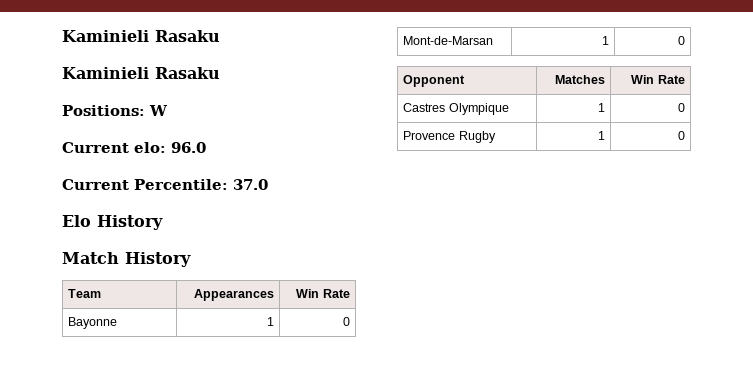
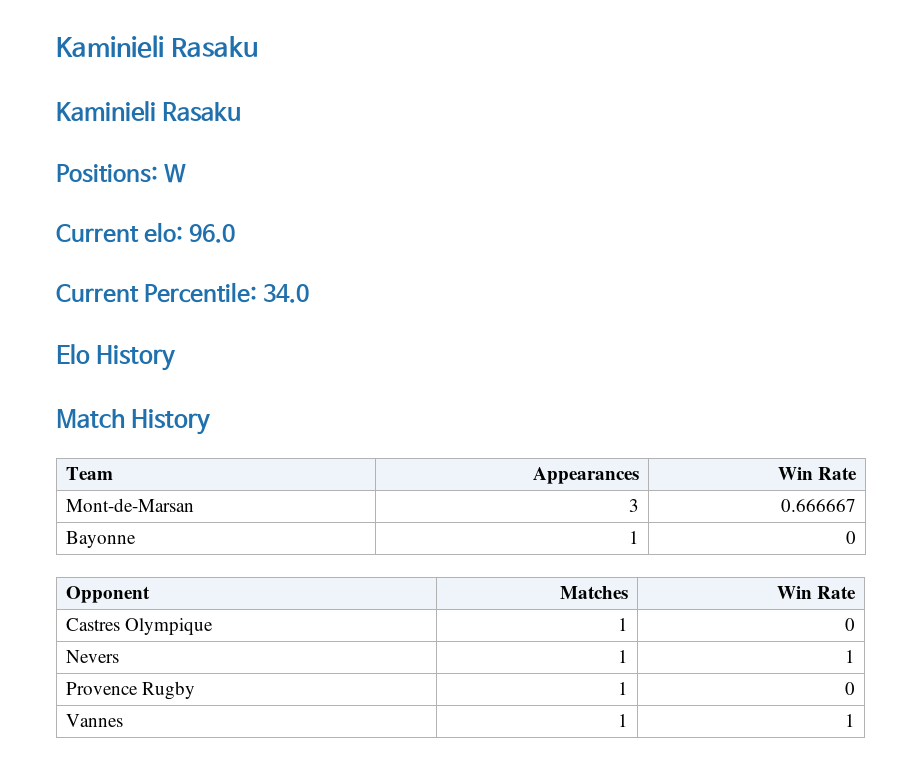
[233,179,268,190] 37.0 -> [263,284,310,303] 34.0
(350, 293) none -> [66,498,195,512] [628,499,639,512] [780,499,856,512] // Mont-de-Marsan | 3 | 0.666667
[403,36,494,45] [601,36,609,45] [677,36,685,45] // Mont-de-Marsan | 1 | 0 -> (856, 537) none
(685, 107) none -> [66,650,120,663] [617,650,628,663] [844,650,855,663] // Nevers | 1 | 1
(685, 135) none -> [66,714,124,727] [617,714,628,727] [844,714,855,727] // Vannes | 1 | 1

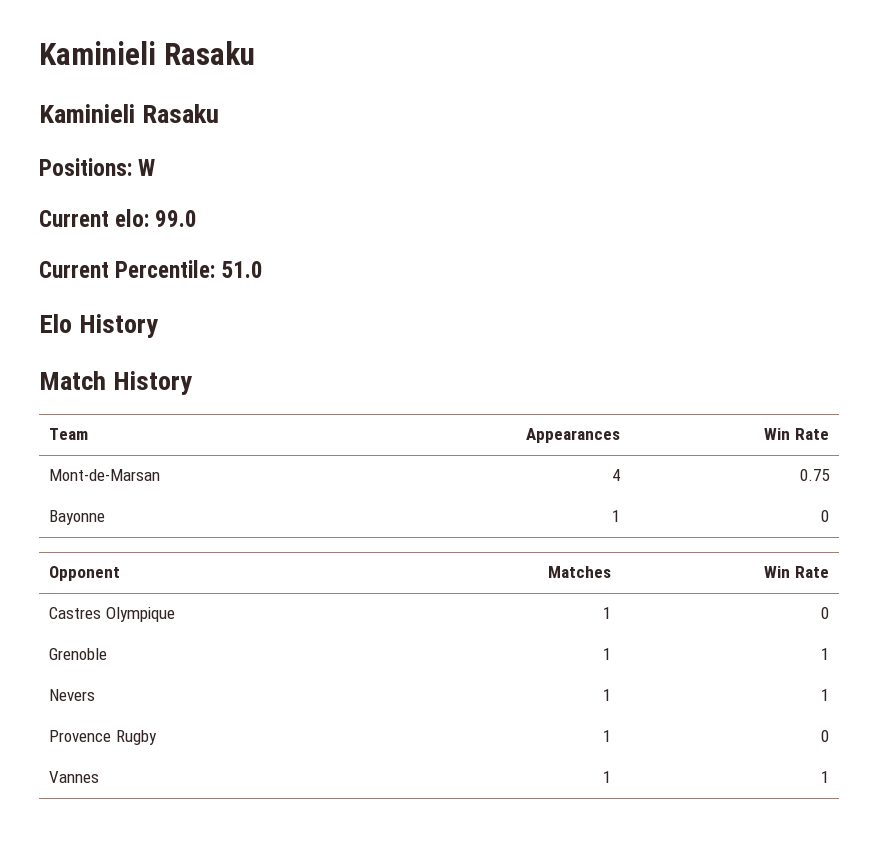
[189,224,236,243] 96.0 -> [155,210,198,227] 99.0
[263,284,310,303] 34.0 -> [221,261,264,278] 51.0
[628,499,639,512] [780,499,856,512] 3 | 0.666667 -> [611,469,620,481] [799,469,830,481] 4 | 0.75
(855, 624) none -> [49,648,108,660] [602,648,611,660] [820,648,829,660] // Grenoble | 1 | 1

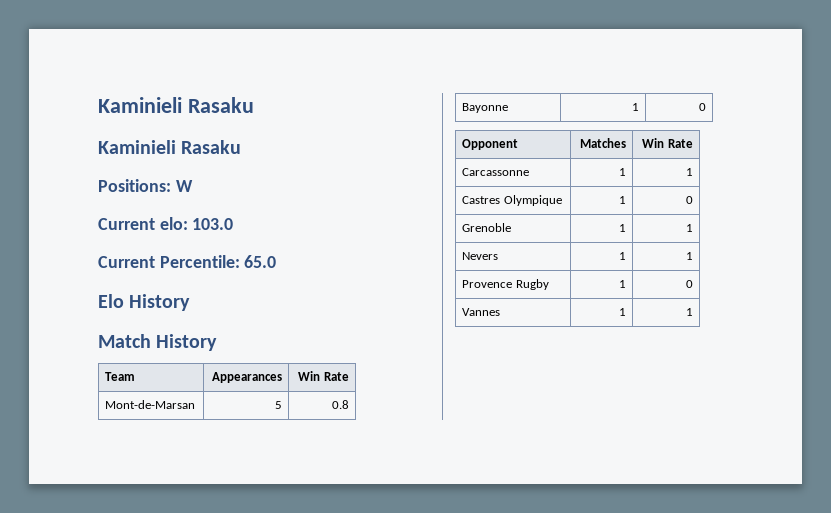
[155,210,198,227] 99.0 -> [192,218,234,230] 103.0
[221,261,264,278] 51.0 -> [244,255,277,268] 65.0
[611,469,620,481] [799,469,830,481] 4 | 0.75 -> [274,401,282,409] [331,400,349,409] 5 | 0.8
(829, 572) none -> [462,168,530,176] [618,168,626,176] [685,168,693,176] // Carcassonne | 1 | 1

